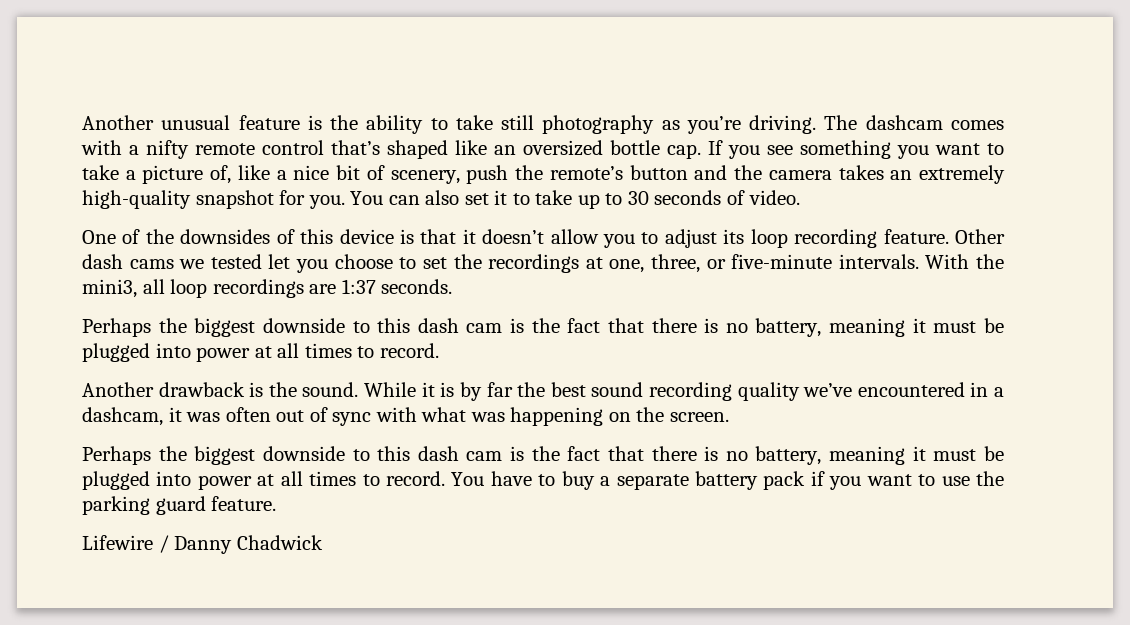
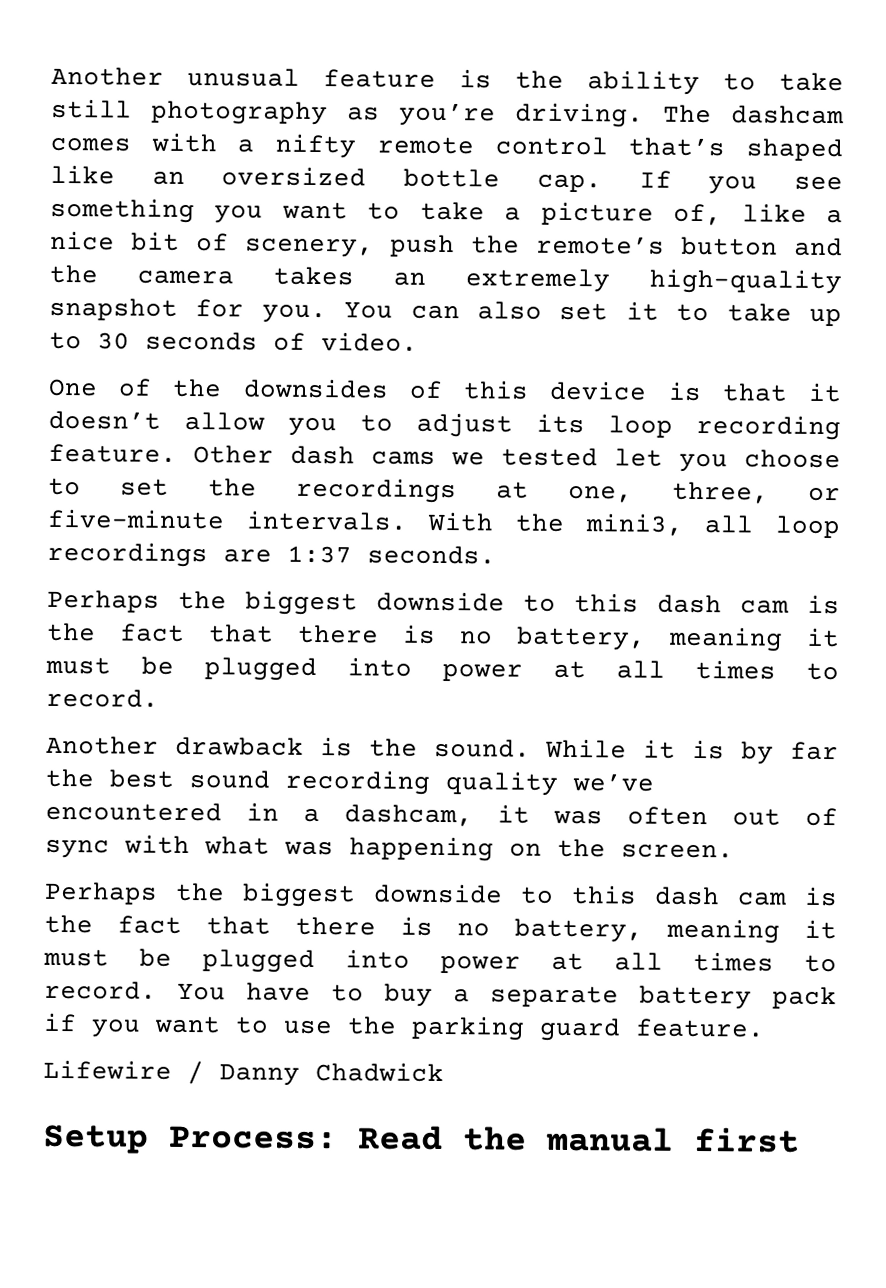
(323, 542) none -> [42,1124,800,1154] // Setup Process: Read the manual first

